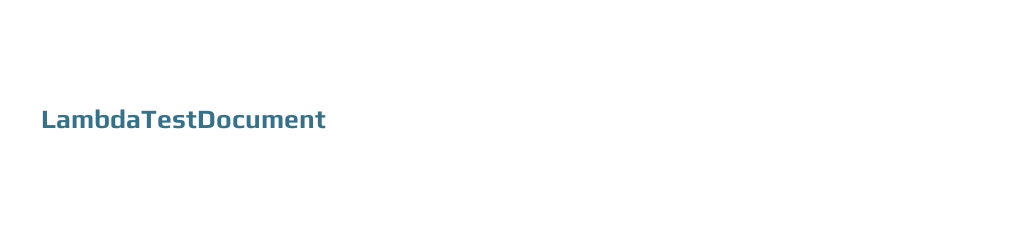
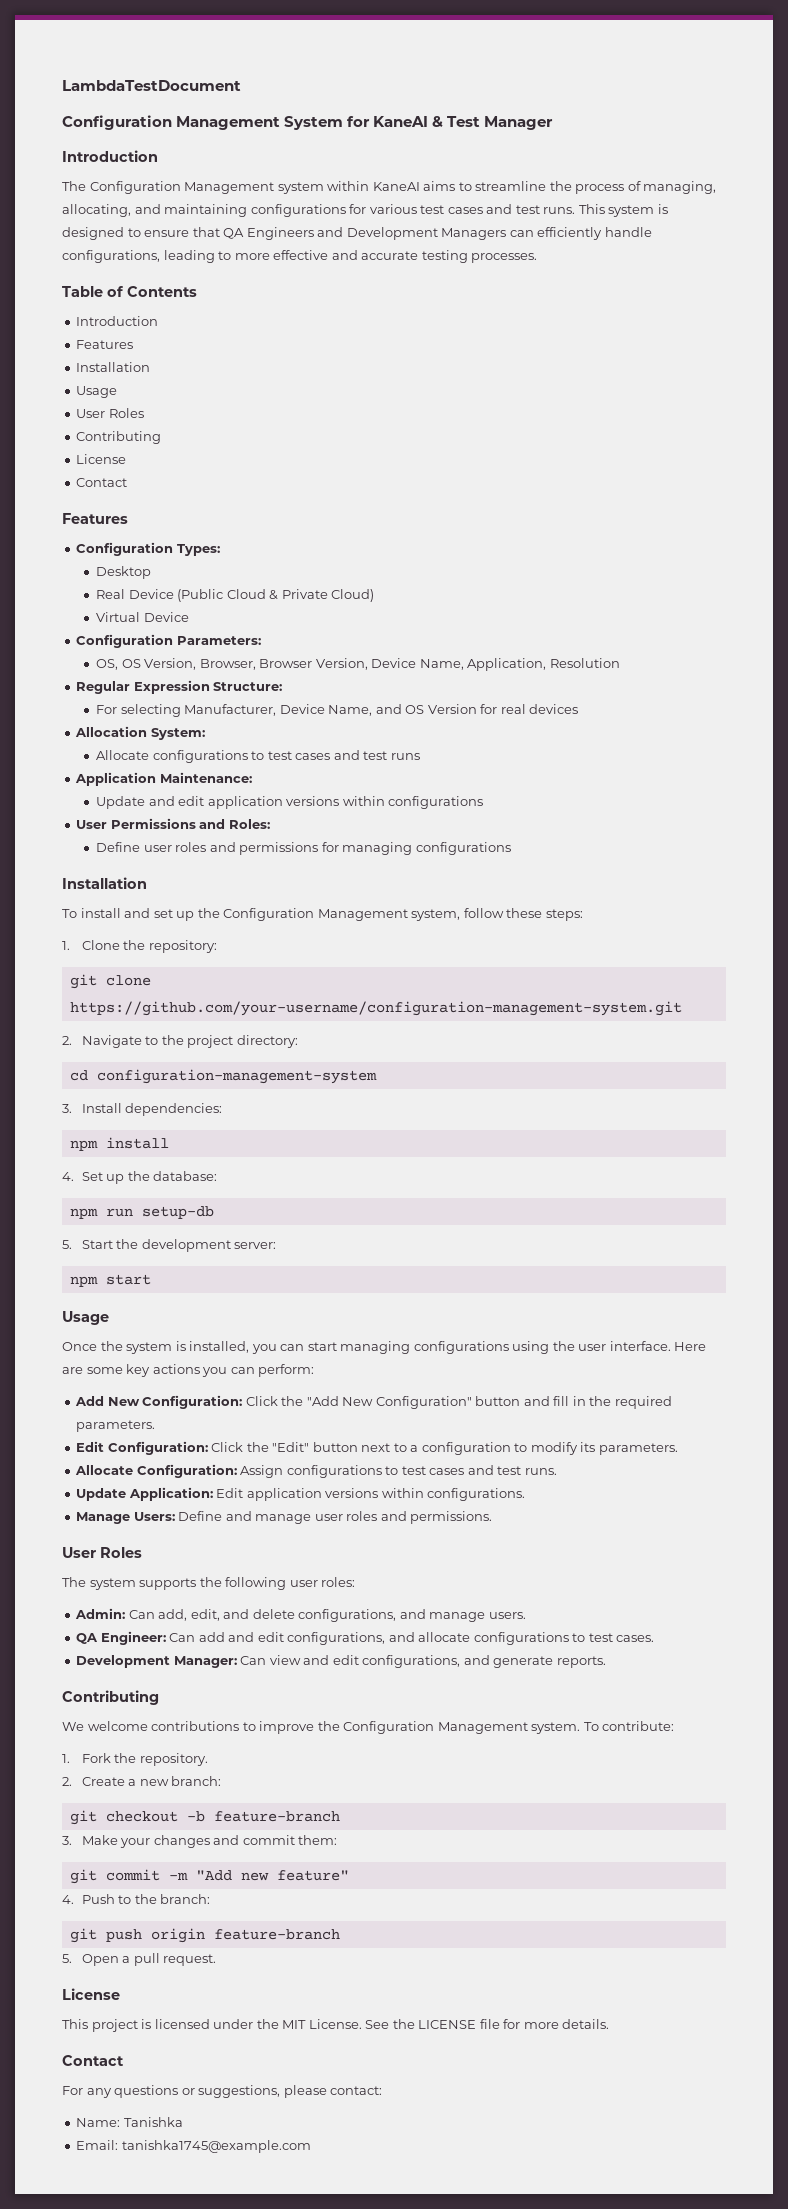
(326, 119) none -> [62,115,554,130] [62,150,158,162] [62,181,717,194] [62,204,668,217] [62,227,652,240] [62,250,538,263] [62,286,197,297] [76,316,159,326] [76,340,134,349] [76,362,151,372] [76,386,118,398] [76,408,144,418] [76,431,162,444] [76,454,127,464] [76,478,128,487] [62,513,128,524] [76,542,220,556] [96,566,152,579] [96,589,375,602] [96,612,189,622] [76,634,261,648] [96,658,620,671] [76,680,283,694] [96,704,579,717] [75,726,205,740] [96,750,420,763] [75,772,252,786] [96,796,484,809] [76,818,270,829] [96,842,511,855] [62,877,147,889] [62,908,583,921] [62,940,217,953] [69,974,151,989] [69,1001,682,1016] [62,1035,298,1048] [69,1069,377,1084] [62,1103,223,1116] [69,1137,169,1151] [62,1171,218,1184] [69,1206,214,1219] [62,1239,277,1252] [69,1274,151,1287] [62,1311,109,1325] [62,1341,707,1354] [62,1364,315,1377] [75,1395,672,1409] [76,1420,156,1432] [76,1441,678,1455] [75,1464,557,1478] [76,1487,526,1501] [76,1511,493,1524] [62,1547,142,1558] [62,1577,356,1590] [75,1608,526,1622] [76,1631,655,1645] [76,1655,606,1668] [62,1690,159,1705] [62,1721,675,1734] [62,1753,208,1766] [62,1776,222,1786] [69,1810,340,1825] [62,1835,338,1848] [69,1869,349,1884] [62,1894,211,1904] [69,1928,340,1943] [62,1953,217,1966] [62,1988,120,2000] [62,2019,610,2032] [62,2055,124,2066] [62,2085,383,2098] [76,2117,183,2127] [76,2140,311,2153] // Configuration Management System for KaneAI & Test Manager // Introduction // The Configuration Management system within KaneAI aims to streamline the process of managing, allocating, and maintaining configurations for various test cases and test runs. This system is designed to ensure that QA Engineers and Development Managers can efficiently handle configurations, leading to more effective and accurate testing processes. // Table of Contents // Introduction // Features // Installation // Usage // User Roles // Contributing // License // Contact // Features // Configuration Types: // Desktop // Real Device (Public Cloud & Private Cloud) // Virtual Device // Configuration Parameters: // OS, OS Version, Browser, Browser Version, Device Name, Application, Resolution // Regular Expression Structure: // For selecting Manufacturer, Device Name, and OS Version for real devices // Allocation System: // Allocate configurations to test cases and test runs // Application Maintenance: // Update and edit application versions within configurations // User Permissions and Roles: // Define user roles and permissions for managing configurations // Installation // To install and set up the Configuration Management system, follow these steps: // 1. Clone the repository: // git clone https://github.com/your-username/configuration-management-system.git // 2. Navigate to the project directory: // cd configuration-management-system // 3. Install dependencies: // npm install // 4. Set up the database: // npm run setup-db // 5. Start the development server: // npm start // Usage // Once the system is installed, you can start managing configurations using the user interface. Here are some key actions you can perform: // Add New Configuration: Click the "Add New Configuration" button and fill in the required parameters. // Edit Configuration: Click the "Edit" button next to a configuration to modify its parameters. // Allocate Configuration: Assign configurations to test cases and test runs. // Update Application: Edit application versions within configurations. // Manage Users: Define and manage user roles and permissions. // User Roles // The system supports the following user roles: // Admin: Can add, edit, and delete configurations, and manage users. // QA Engineer: Can add and edit configurations, and allocate configurations to test cases. // Development Manager: Can view and edit configurations, and generate reports. // Contributing // We welcome contributions to improve the Configuration Management system. To contribute: // 1. Fork the repository. // 2. Create a new branch: // git checkout -b feature-branch // 3. Make your changes and commit them: // git commit -m "Add new feature" // 4. Push to the branch: // git push origin feature-branch // 5. Open a pull request. // License // This project is licensed under the MIT License. See the LICENSE file for more details. // Contact // For any questions or suggestions, please contact: // Name: Tanishka // Email: tanishka1745@example.com

